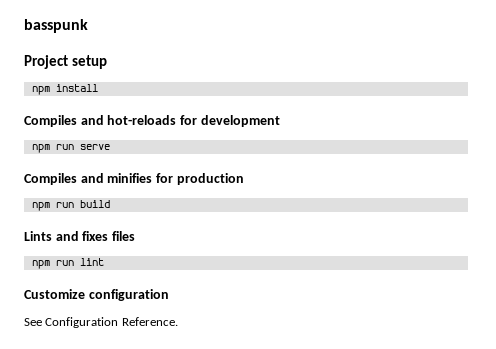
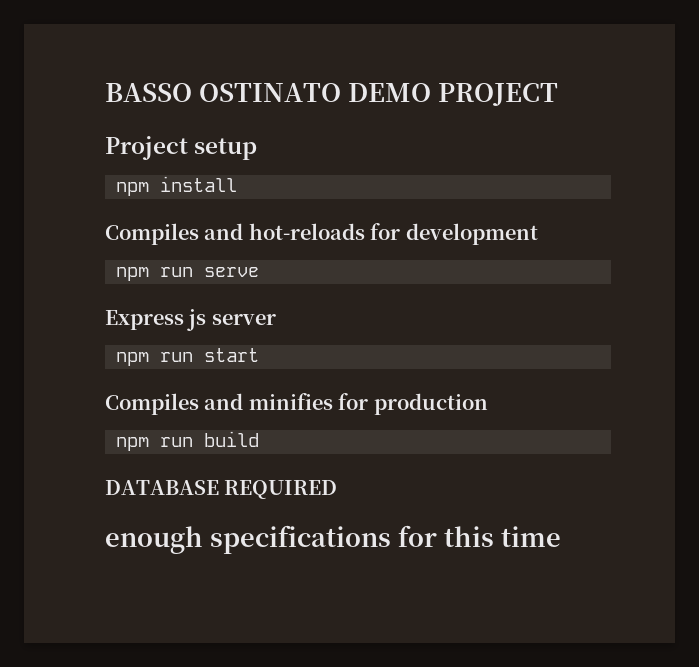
[24,19,88,33] basspunk -> [105,83,558,106] BASSO OSTINATO DEMO PROJECT
(110, 147) none -> [105,309,276,331] [115,348,259,366] // Express js server // npm run start
[24,231,135,241] [31,258,104,269] [24,289,169,301] [24,317,178,328] Lints and fixes files // npm run lint // Customize configuration // See Configuration Reference. -> [105,480,338,499] [105,525,561,554] DATABASE REQUIRED // enough specifications for this time

